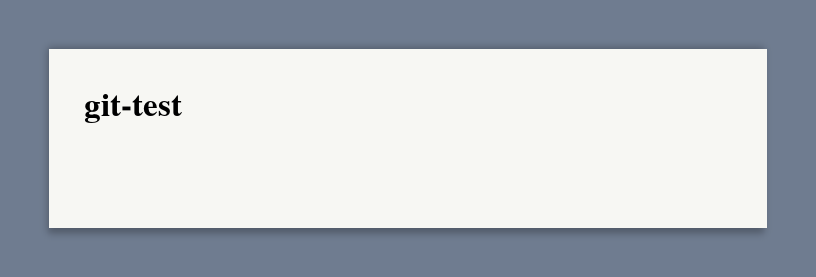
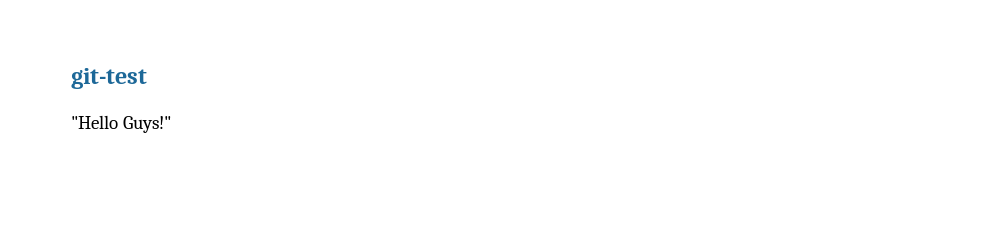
(182, 108) none -> [71,115,172,133] // "Hello Guys!"

